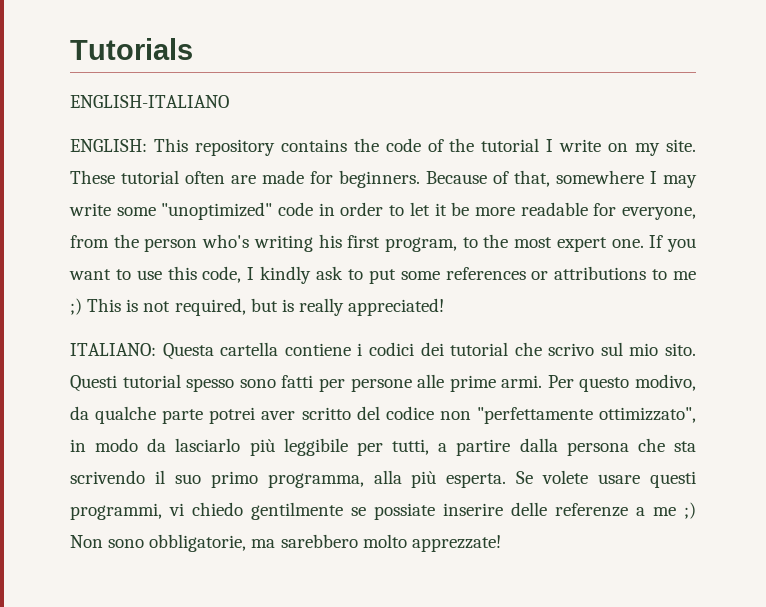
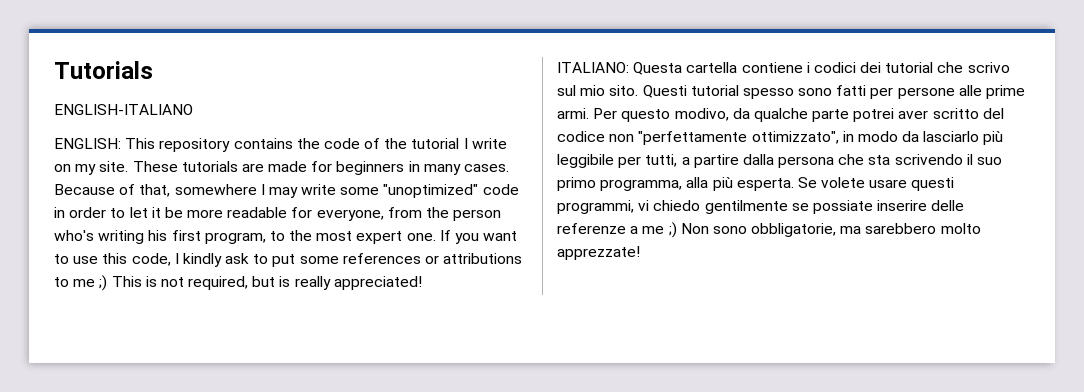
[121,170,225,184] tutorial often -> [181,161,238,172] tutorials
[339,170,420,188] beginners. -> [336,161,510,175] beginners in many cases.

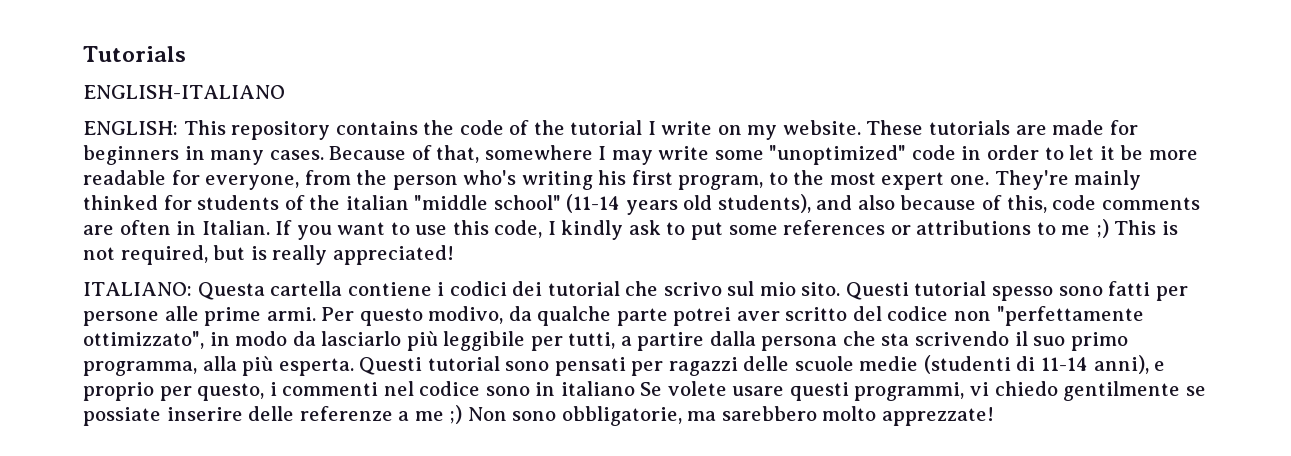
[99,161,129,172] site. -> [782,120,861,135] website.
(436, 237) none -> [994,170,1142,190] [83,194,1200,215] [83,220,270,235] They're mainly thinked for students of the italian "middle school" (11-14 years old students), and also because of this, code comments are often in Italian.
(794, 184) none -> [359,355,1166,376] [83,381,635,401] Questi tutorial sono pensati per ragazzi delle scuole medie (studenti di 11-14 anni), e proprio per questo, i commenti nel codice sono in italiano

